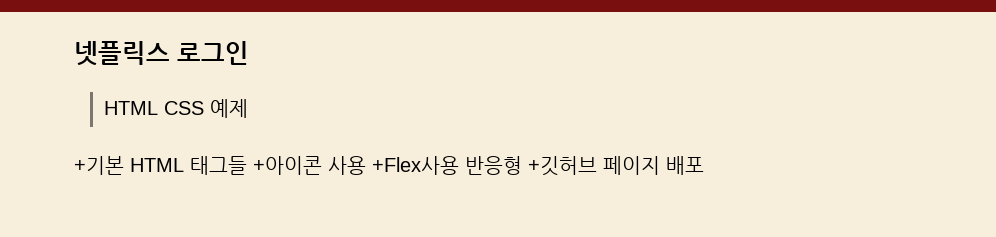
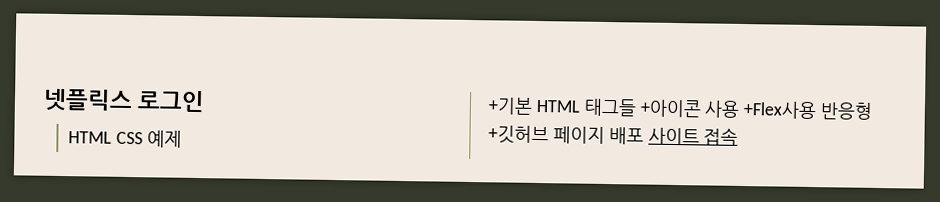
(704, 165) none -> [647,127,739,146] 사이트 접속

